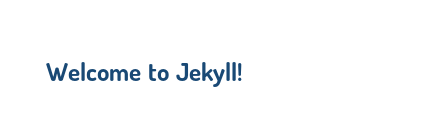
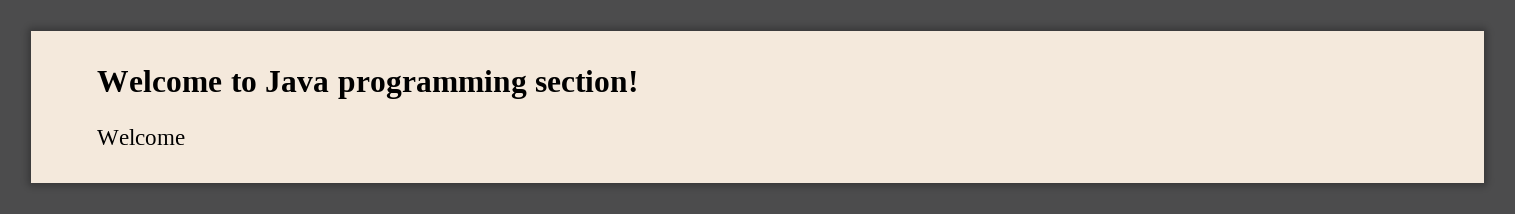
[175,62,243,87] Jekyll! -> [265,70,639,99] [97,129,185,145] Java programming section! // Welcome

